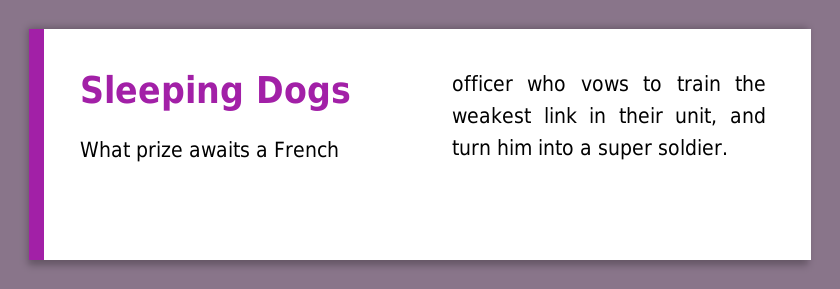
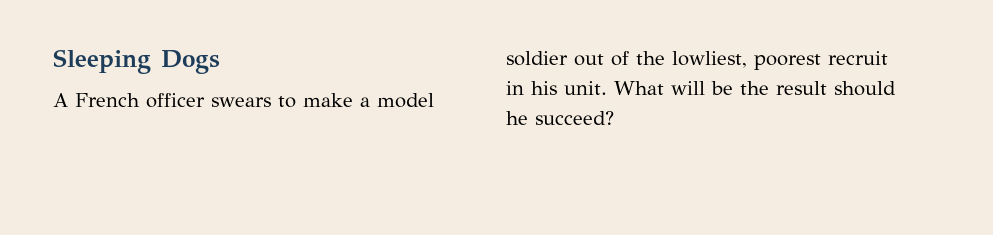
[80,141,339,162] [452,75,766,92] [452,107,766,126] [452,139,728,160] What prize awaits a French officer who vows to train the weakest link in their unit, and turn him into a super soldier. -> [53,93,434,108] [506,51,888,70] [506,81,896,96] [506,111,614,125] A French officer swears to make a model soldier out of the lowliest, poorest recruit in his unit. What will be the result should he succeed?

